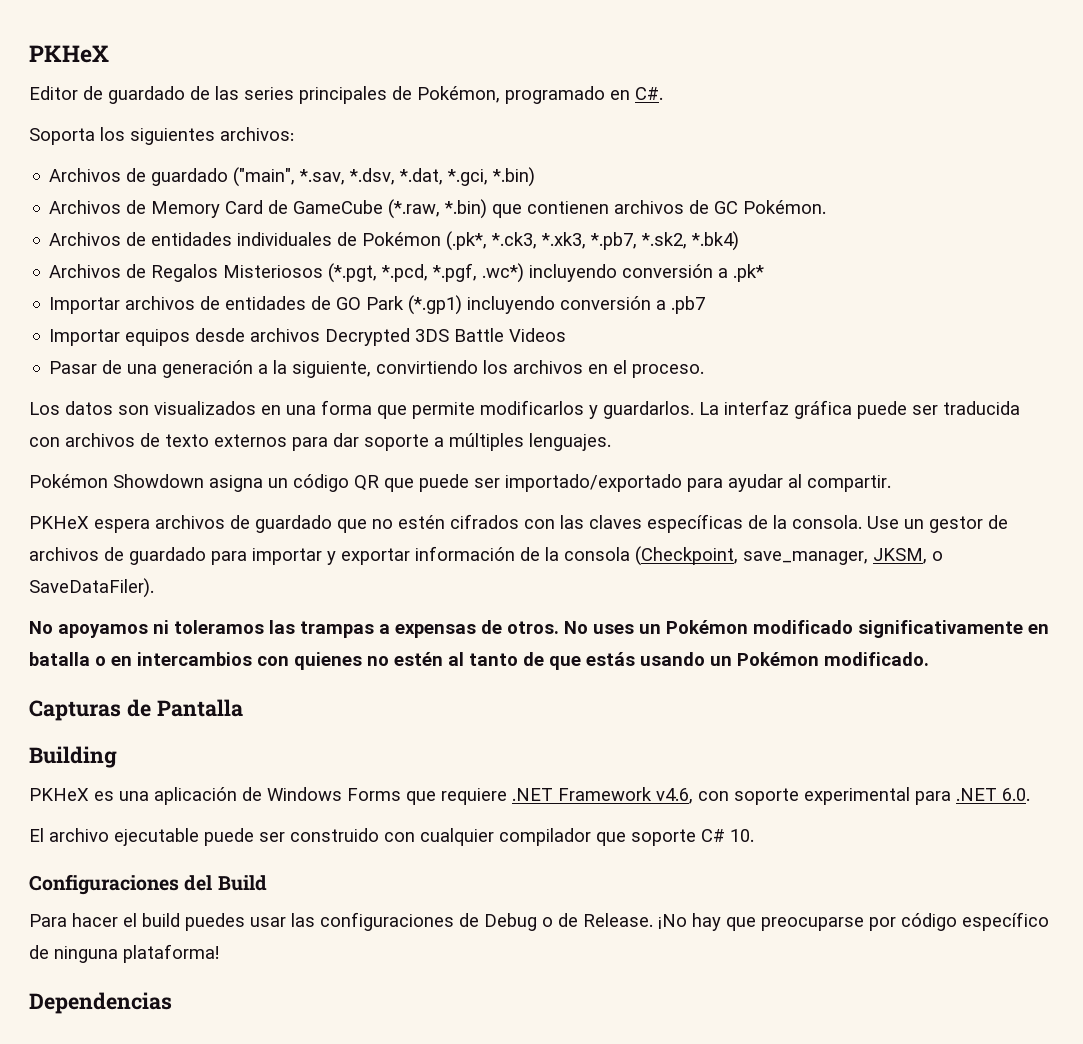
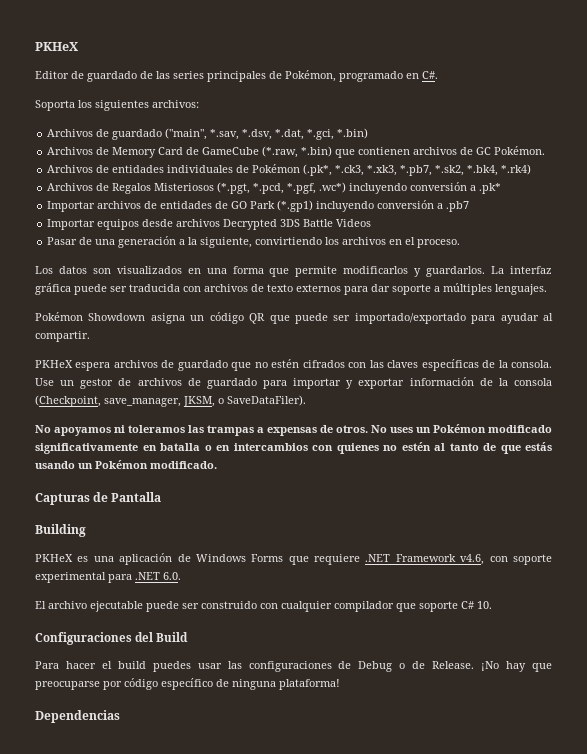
[691,231,740,251] *.bk4) -> [467,164,532,176] *.bk4, *.rk4)

